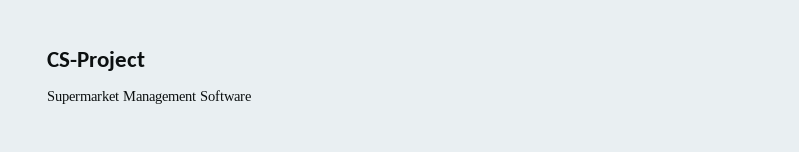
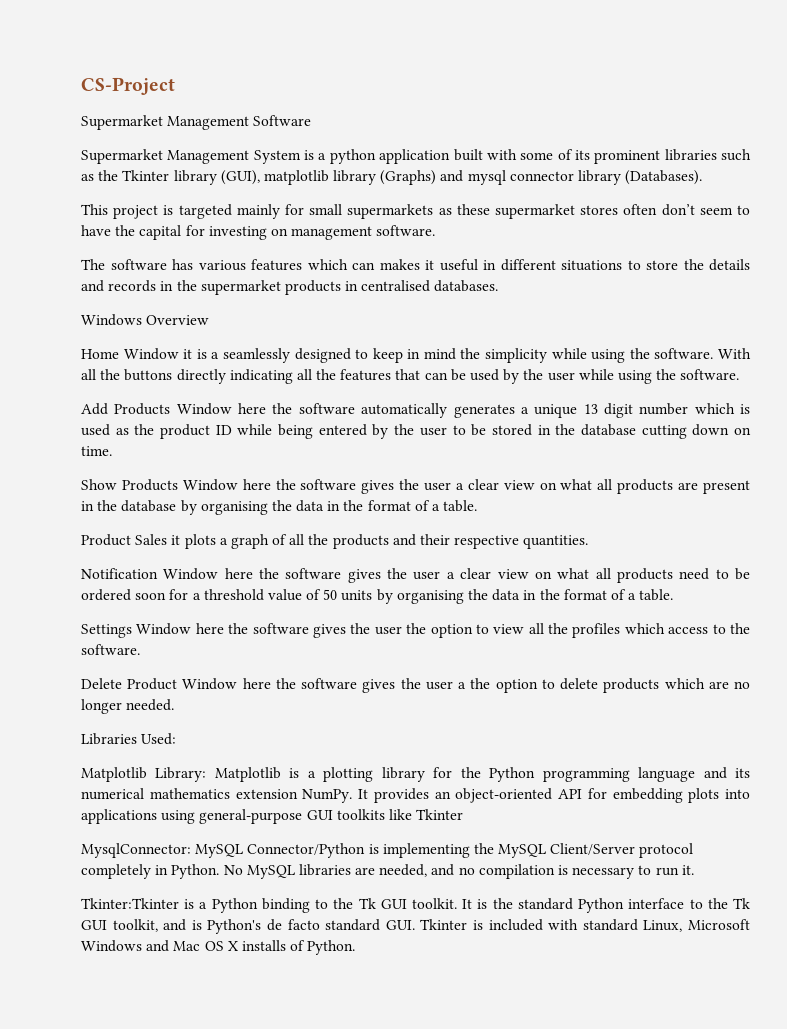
(251, 95) none -> [81,149,751,164] [81,170,703,185] [81,204,751,219] [81,225,436,240] [81,259,750,271] [81,280,499,295] [81,314,210,326] [81,348,751,363] [81,369,740,384] [81,403,750,418] [81,424,751,439] [81,446,112,456] [81,479,750,494] [81,500,478,515] [81,534,589,549] [81,568,751,583] [81,589,674,604] [81,623,751,638] [81,644,140,655] [81,678,751,693] [81,699,175,714] [81,733,177,745] [81,767,750,782] [81,788,750,803] [81,809,464,824] [81,843,694,858] [81,864,694,879] [81,898,750,913] [81,919,751,934] [81,940,356,955] // Supermarket Management System is a python application built with some of its prominent libraries such as the Tkinter library (GUI), matplotlib library (Graphs) and mysql connector library (Databases). // This project is targeted mainly for small supermarkets as these supermarket stores often don’t seem to have the capital for investing on management software. // The software has various features which can makes it useful in different situations to store the details and records in the supermarket products in centralised databases. // Windows Overview // Home Window it is a seamlessly designed to keep in mind the simplicity while using the software. With all the buttons directly indicating all the features that can be used by the user while using the software. // Add Products Window here the software automatically generates a unique 13 digit number which is used as the product ID while being entered by the user to be stored in the database cutting down on time. // Show Products Window here the software gives the user a clear view on what all products are present in the database by organising the data in the format of a table. // Product Sales it plots a graph of all the products and their respective quantities. // Notification Window here the software gives the user a clear view on what all products need to be ordered soon for a threshold value of 50 units by organising the data in the format of a table. // Settings Window here the software gives the user the option to view all the profiles which access to the software. // Delete Product Window here the software gives the user a the option to delete products which are no longer needed. // Libraries Used: // Matplotlib Library: Matplotlib is a plotting library for the Python programming language and its numerical mathematics extension NumPy. It provides an object-oriented API for embedding plots into applications using general-purpose GUI toolkits like Tkinter // MysqlConnector: MySQL Connector/Python is implementing the MySQL Client/Server protocol completely in Python. No MySQL libraries are needed, and no compilation is necessary to run it. // Tkinter:Tkinter is a Python binding to the Tk GUI toolkit. It is the standard Python interface to the Tk GUI toolkit, and is Python's de facto standard GUI. Tkinter is included with standard Linux, Microsoft Windows and Mac OS X installs of Python.

